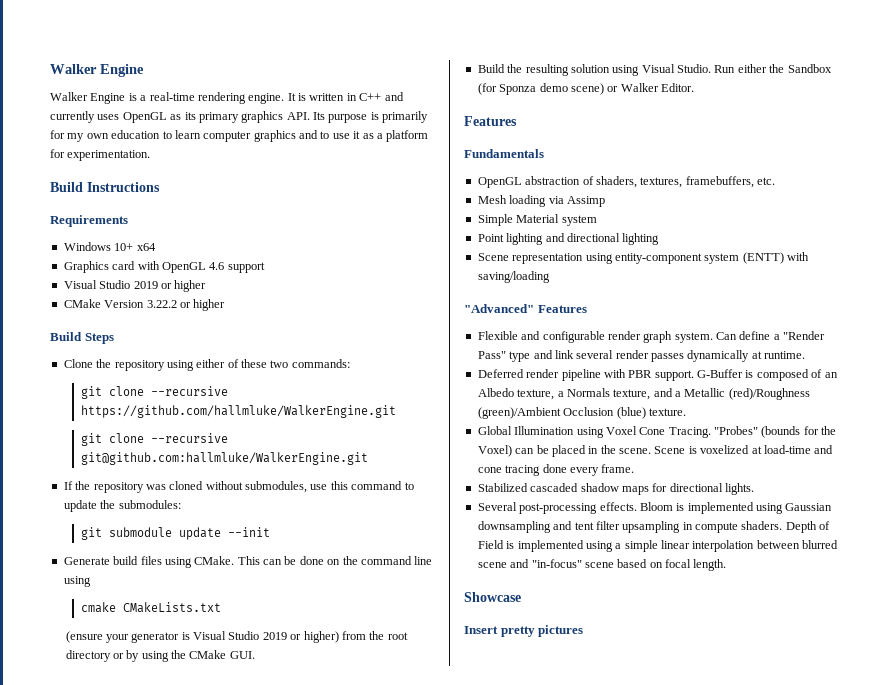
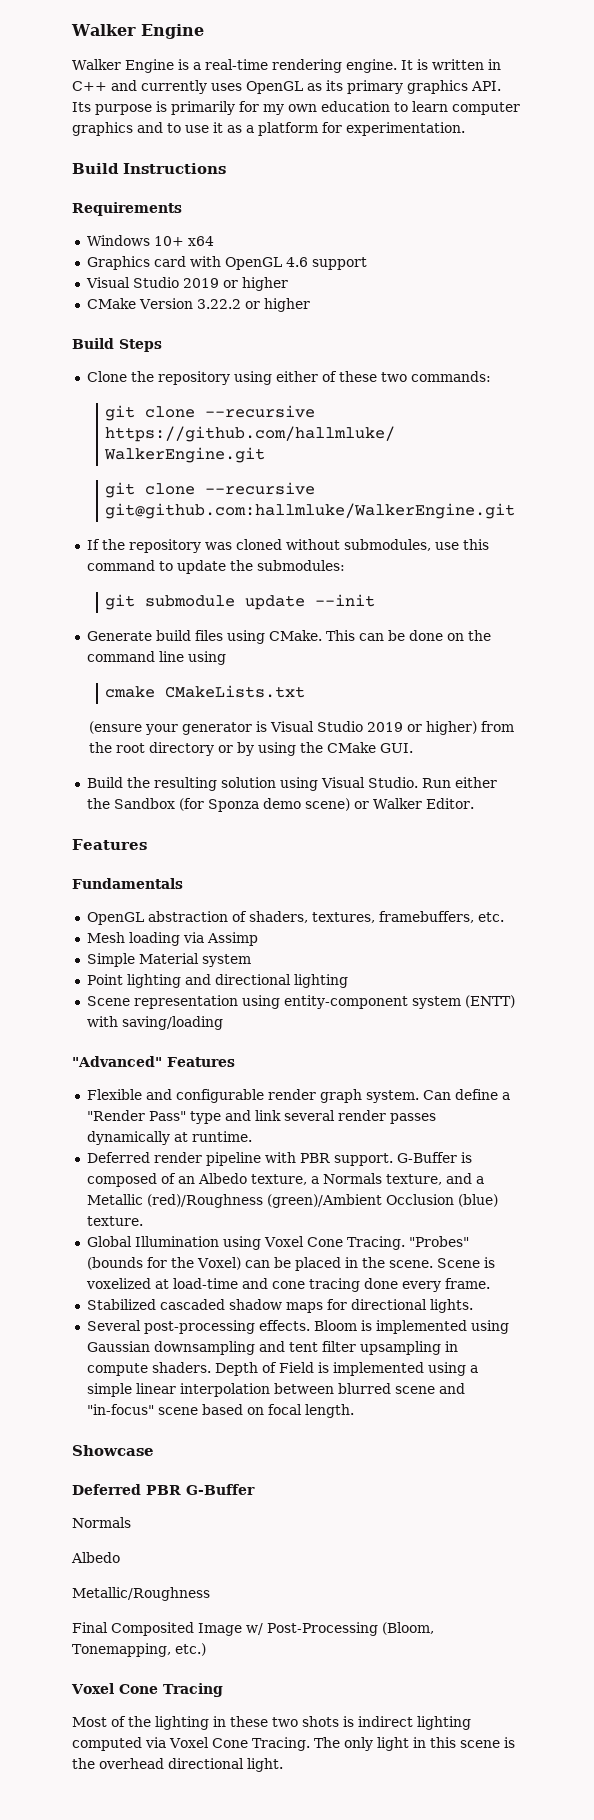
[464,625,584,637] Insert pretty pictures -> [72,1484,255,1495] [72,1517,131,1528] [71,1552,120,1563] [72,1587,210,1601] [72,1622,434,1636] [72,1643,206,1657] [71,1683,223,1697] [72,1716,471,1730] [72,1737,515,1751] [72,1758,283,1772] Deferred PBR G-Buffer // Normals // Albedo // Metallic/Roughness // Final Composited Image w/ Post-Processing (Bloom, Tonemapping, etc.) // Voxel Cone Tracing // Most of the lighting in these two shots is indirect lighting computed via Voxel Cone Tracing. The only light in this scene is the overhead directional light.

